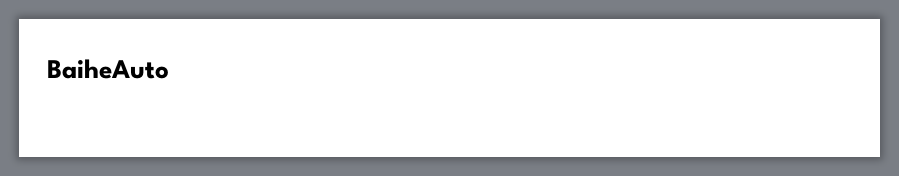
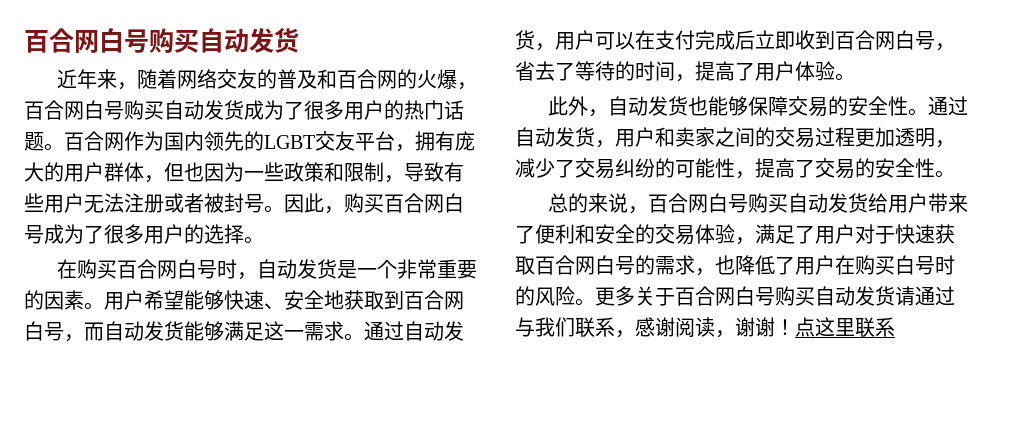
[47,59,169,79] BaiheAuto -> [24,28,299,53] [57,69,478,90] [24,100,464,120] [24,131,475,152] [24,162,464,183] [24,193,464,214] [24,224,264,244] [57,259,478,280] [24,290,464,310] [24,321,464,342] [515,30,955,51] [515,61,855,82] [548,96,969,117] [515,127,955,148] [515,158,955,179] [548,193,969,214] [515,224,955,245] [515,255,955,276] [515,286,955,306] [515,317,895,338] 百合网白号购买自动发货 // 近年来，随着网络交友的普及和百合网的火爆，百合网白号购买自动发货成为了很多用户的热门话题。百合网作为国内领先的LGBT交友平台，拥有庞大的用户群体，但也因为一些政策和限制，导致有些用户无法注册或者被封号。因此，购买百合网白号成为了很多用户的选择。 // 在购买百合网白号时，自动发货是一个非常重要的因素。用户希望能够快速、安全地获取到百合网白号，而自动发货能够满足这一需求。通过自动发货，用户可以在支付完成后立即收到百合网白号，省去了等待的时间，提高了用户体验。 // 此外，自动发货也能够保障交易的安全性。通过自动发货，用户和卖家之间的交易过程更加透明，减少了交易纠纷的可能性，提高了交易的安全性。 // 总的来说，百合网白号购买自动发货给用户带来了便利和安全的交易体验，满足了用户对于快速获取百合网白号的需求，也降低了用户在购买白号时的风险。更多关于百合网白号购买自动发货请通过与我们联系，感谢阅读，谢谢！点这里联系

